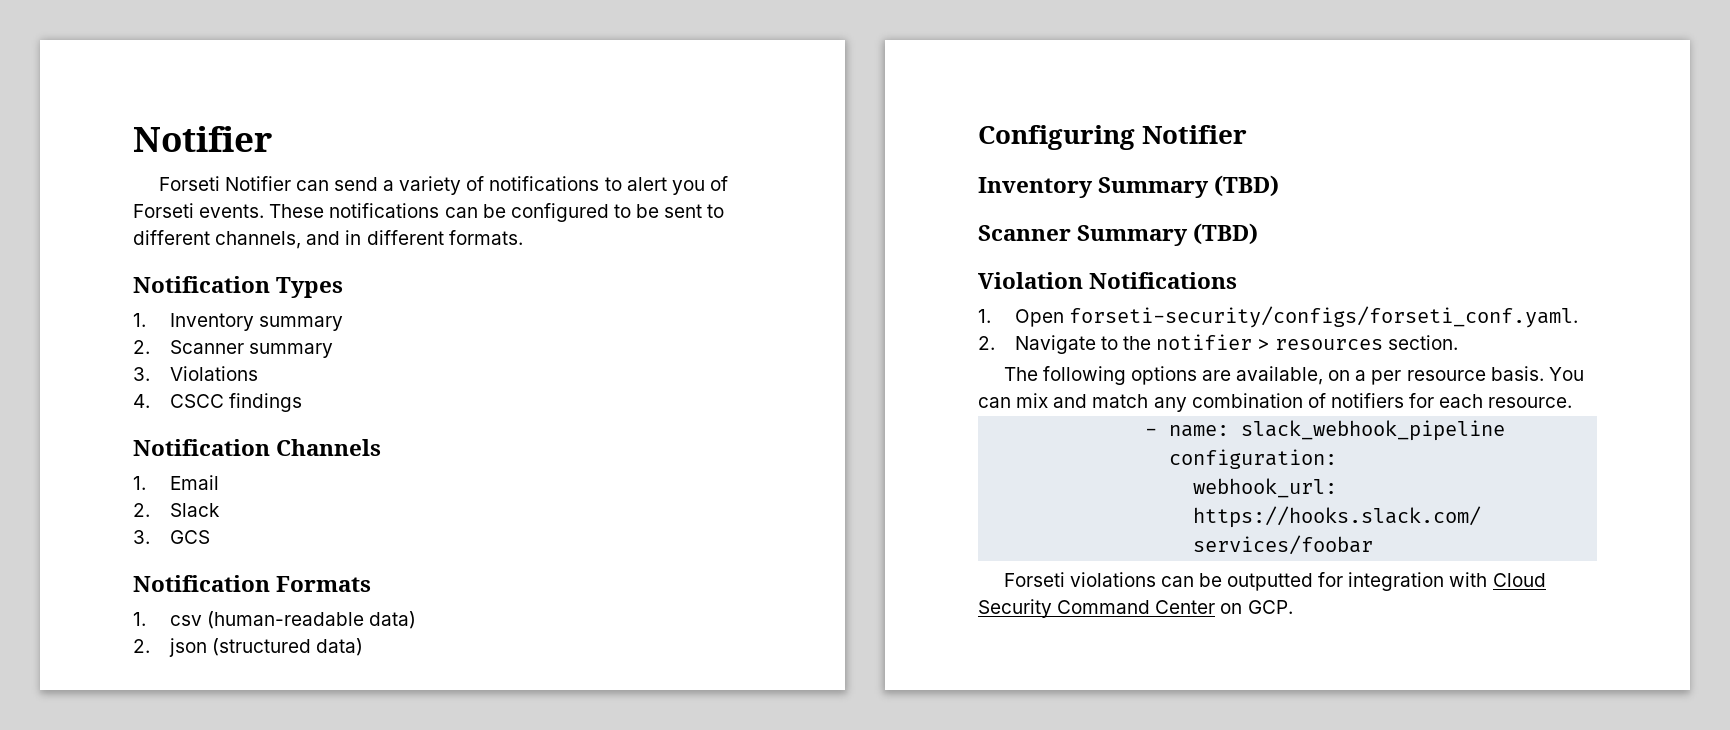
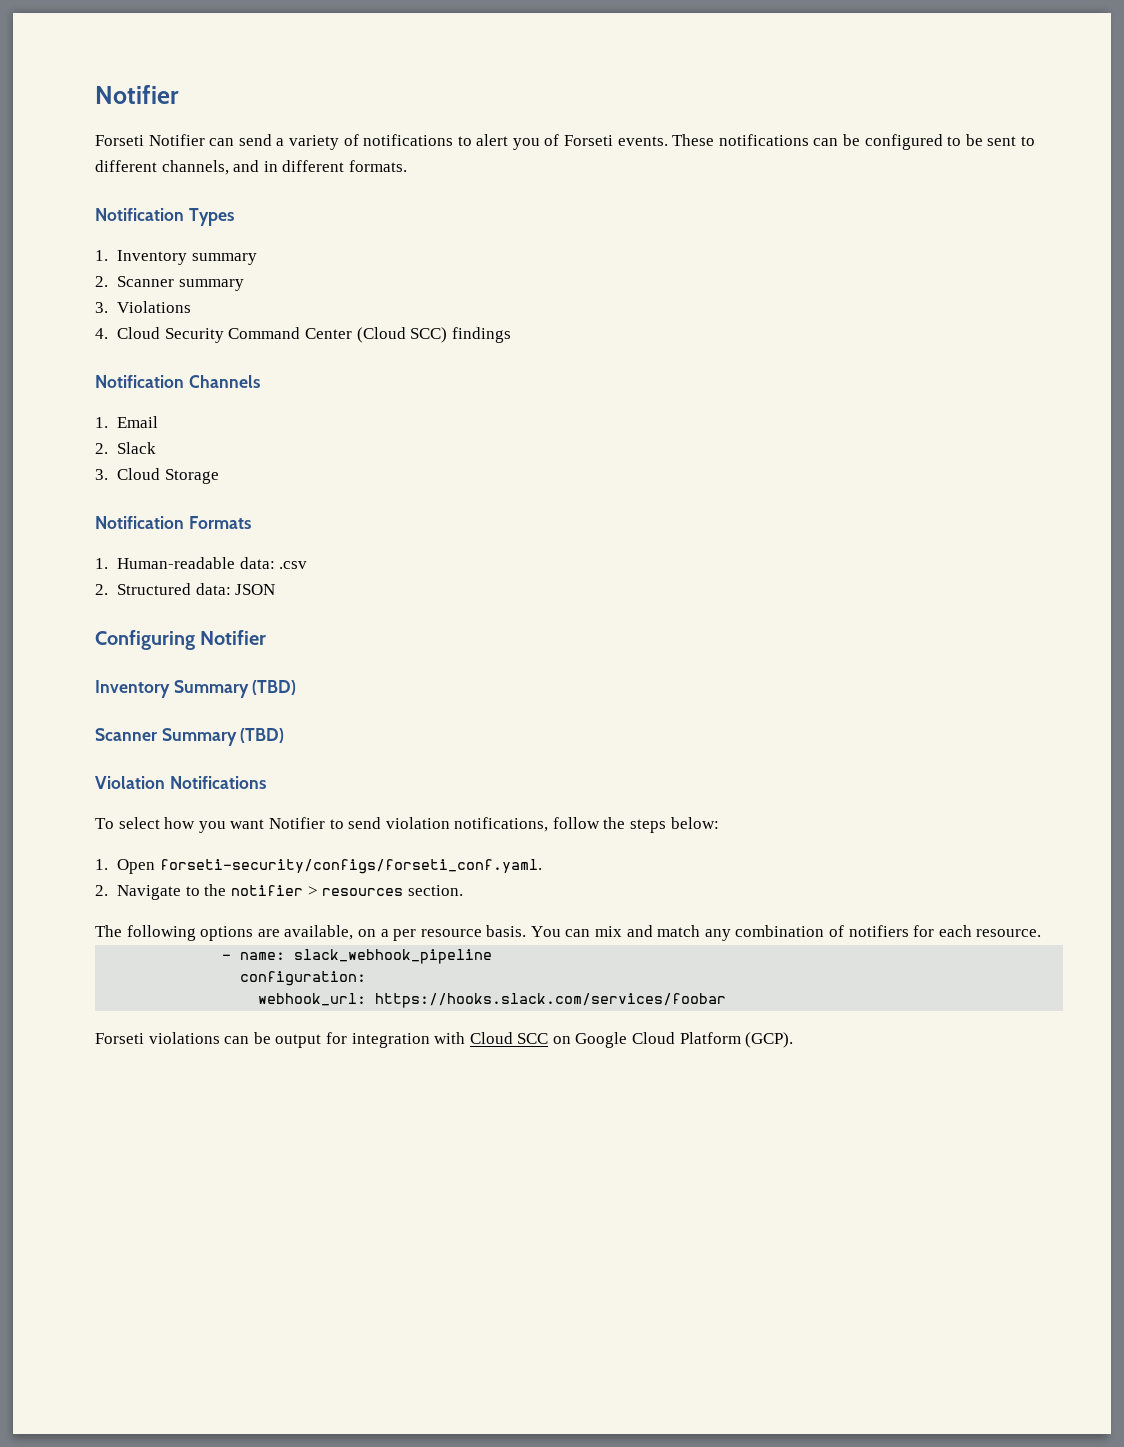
[169,394,224,408] CSCC -> [117,327,448,343] Cloud Security Command Center (Cloud SCC)
[169,530,210,544] GCS -> [117,468,219,484] Cloud Storage
[169,611,416,629] [133,638,363,657] csv (human-readable data) // 2. json (structured data) -> [117,557,308,569] [95,583,276,595] Human-readable data: .csv // 2. Structured data: JSON
(1238, 280) none -> [95,817,719,833] // To select how you want Notifier to send violation notifications, follow the steps below:
[1227,573,1314,591] outputted -> [275,1034,322,1048] output
[978,599,1293,618] Security Command Center on GCP. -> [517,1032,794,1048] SCC on Google Cloud Platform (GCP).

